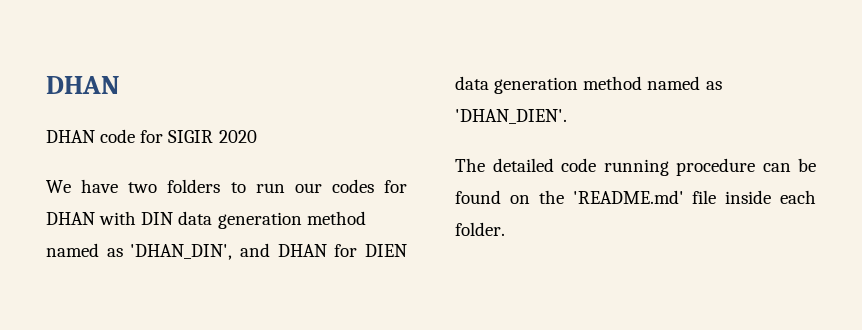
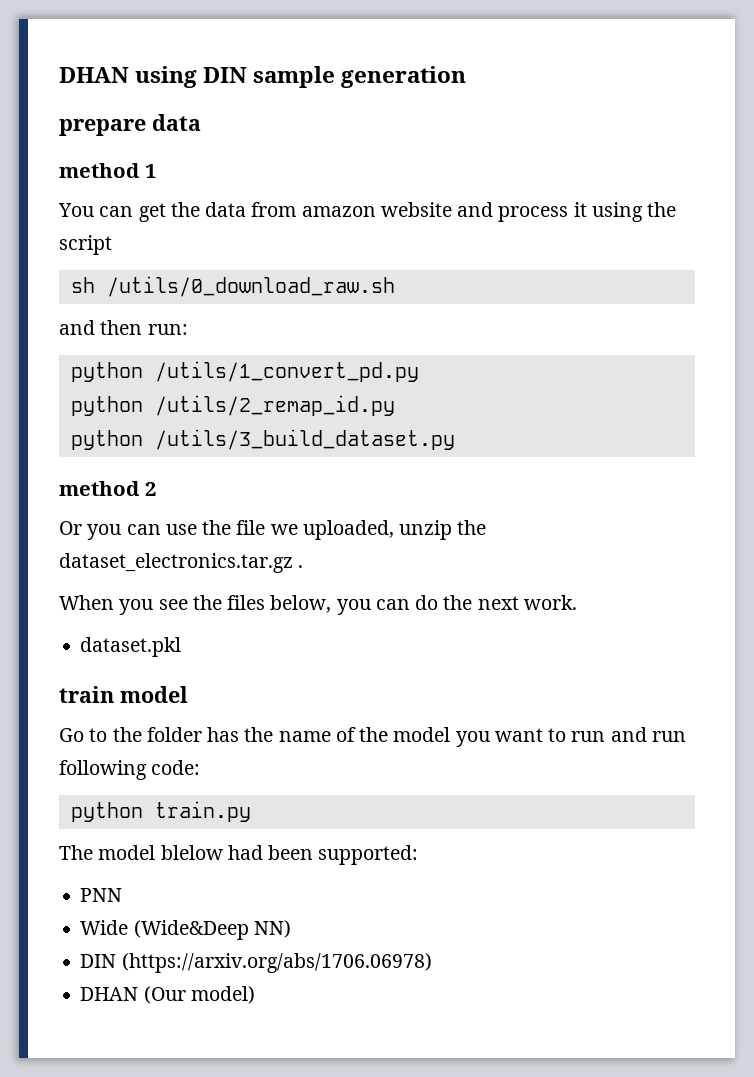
[46,76,120,94] [46,129,257,143] [46,179,407,193] [46,211,366,229] [46,243,407,260] [455,76,722,94] [455,109,567,124] [455,158,816,176] [455,190,816,204] [455,222,505,236] DHAN // DHAN code for SIGIR 2020 // We have two folders to run our codes for DHAN with DIN data generation method named as 'DHAN_DIN', and DHAN for DIEN data generation method named as 'DHAN_DIEN'. // The detailed code running procedure can be found on the 'README.md' file inside each folder. -> [59,66,467,88] [59,114,201,136] [59,163,156,178] [58,202,677,222] [59,235,112,255] [70,276,395,297] [59,320,188,335] [70,361,419,382] [70,395,395,416] [70,429,455,450] [59,481,156,496] [59,520,487,540] [59,553,304,573] [59,595,577,615] [80,637,182,657] [59,686,188,703] [59,727,686,747] [59,760,201,780] [70,801,251,822] [59,845,419,865] [80,888,123,902] [80,920,291,940] [80,953,432,973] [80,986,255,1004] DHAN using DIN sample generation // prepare data // method 1 // You can get the data from amazon website and process it using the script // sh /utils/0_download_raw.sh // and then run: // python /utils/1_convert_pd.py // python /utils/2_remap_id.py // python /utils/3_build_dataset.py // method 2 // Or you can use the file we uploaded, unzip the dataset_electronics.tar.gz . // When you see the files below, you can do the next work. // dataset.pkl // train model // Go to the folder has the name of the model you want to run and run following code: // python train.py // The model blelow had been supported: // PNN // Wide (Wide&Deep NN) // DIN (https://arxiv.org/abs/1706.06978) // DHAN (Our model)

